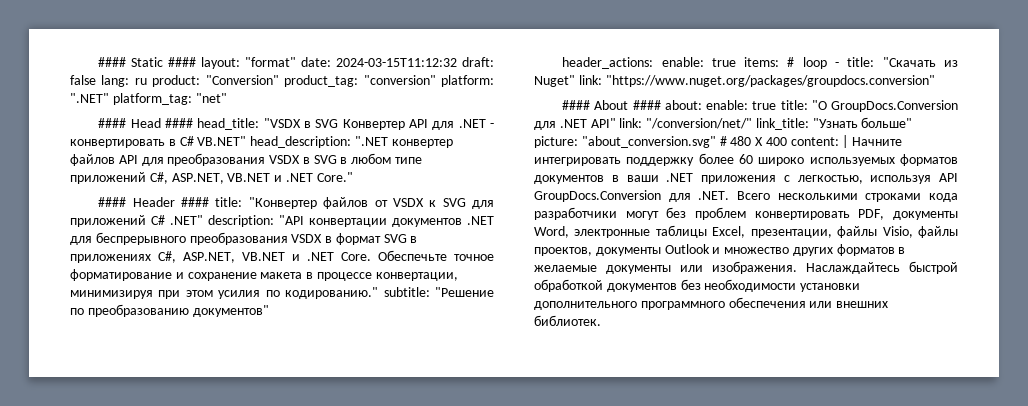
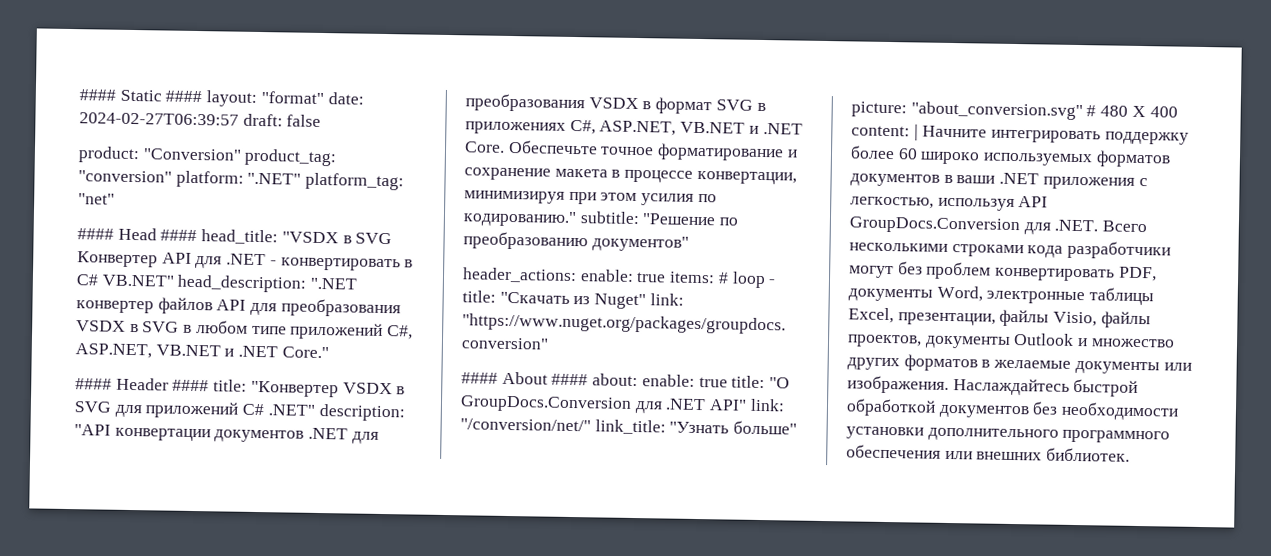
[336,58,458,67] 2024-03-15T11:12:32 -> [79,112,239,126] 2024-02-27T06:39:57
[101,75,147,87] lang: ru -> (322, 120) //
[323,197,437,209] файлов от VSDX к -> [342,382,406,395] VSDX в
[95,232,186,245] беспрерывного -> (379, 437) none

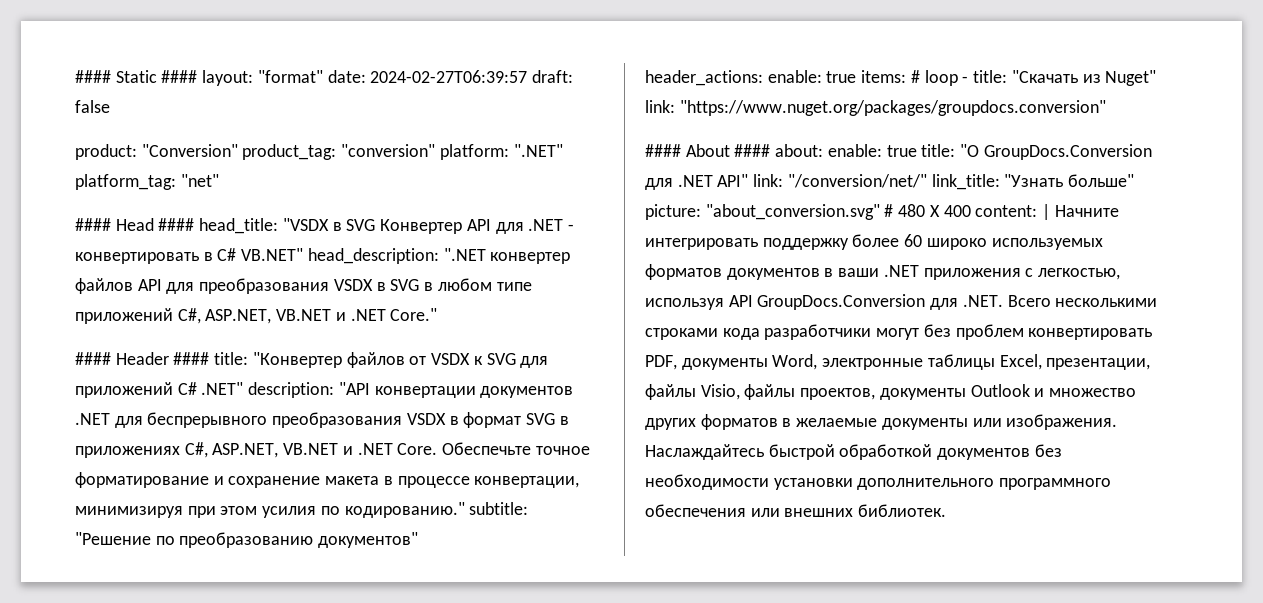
[342,382,406,395] VSDX в -> [346,352,483,368] файлов от VSDX к
(379, 437) none -> [147,412,268,428] беспрерывного

